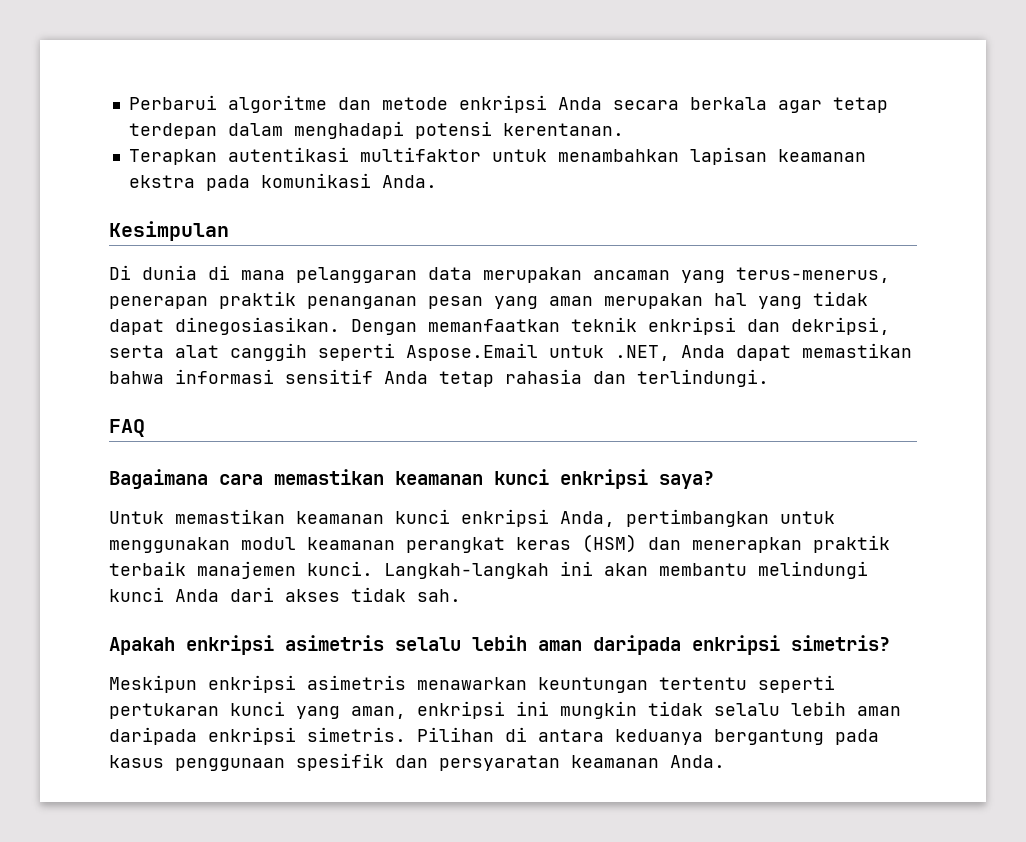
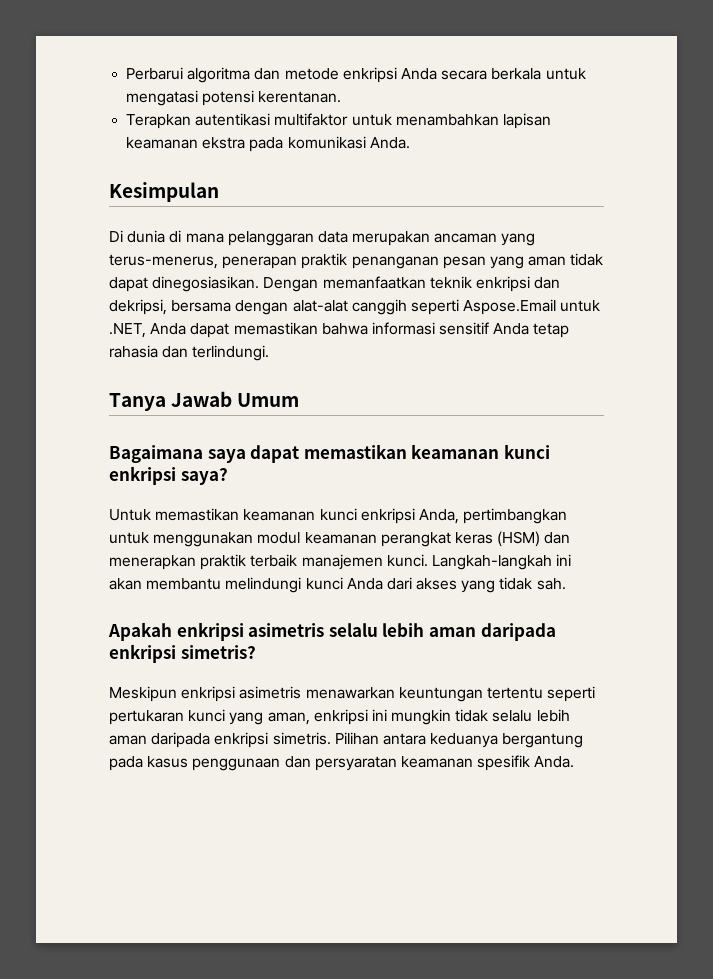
[227,95,327,113] algoritme -> [187,67,251,83] algoritma
[777,97,888,113] [128,121,404,139] agar tetap terdepan dalam menghadapi -> [545,68,586,80] [126,90,199,106] untuk mengatasi
[604,293,802,309] merupakan hal yang -> (567, 261) none
[109,345,219,358] serta alat -> [171,300,348,315] bersama dengan alat-alat
[109,419,145,437] FAQ -> [109,391,300,411] Tanya Jawab Umum
[219,474,263,485] cara -> [207,445,300,463] saya dapat
(340, 595) none -> [461,580,496,593] yang
[505,727,527,742] di -> (379, 738) none
[296,753,384,771] spesifik -> (281, 764) none
(659, 761) none -> [477,755,531,771] spesifik

